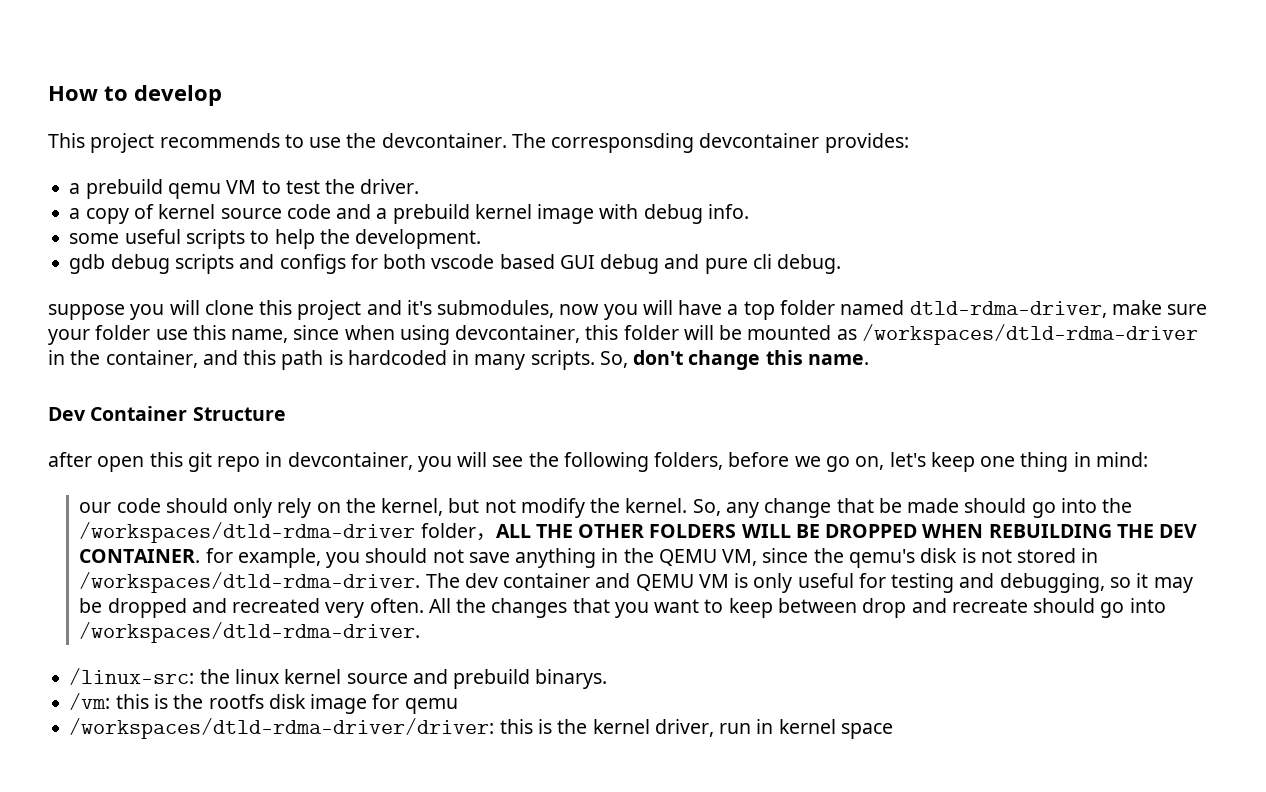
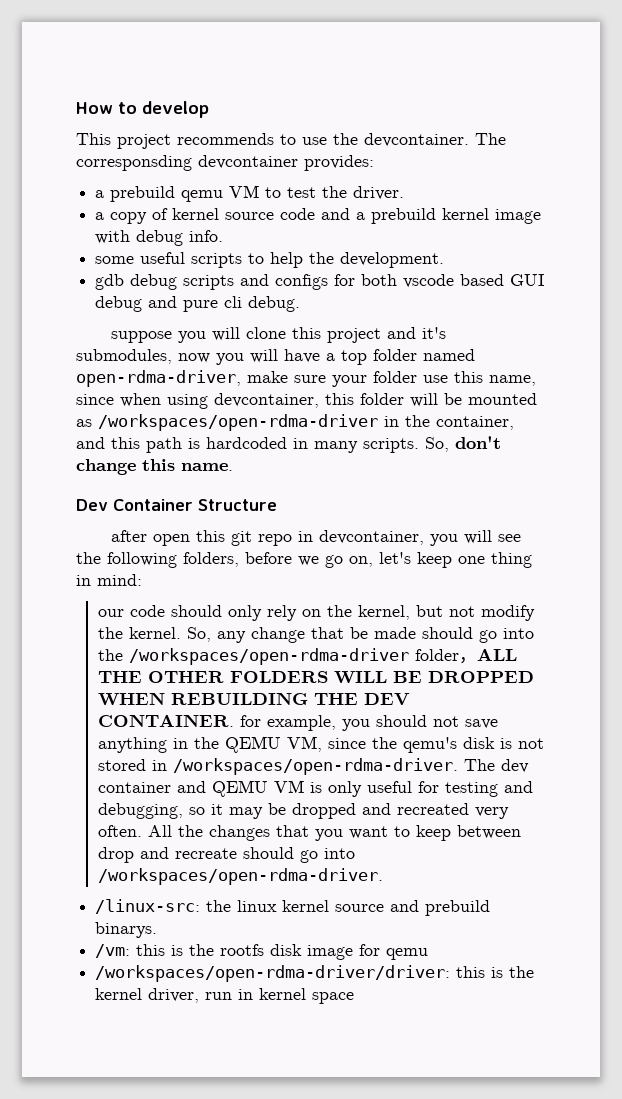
[909,301,1107,318] dtld-rdma-driver, -> [76,370,241,387] open-rdma-driver,
[861,324,1198,345] /workspaces/dtld-rdma-driver -> [98,414,378,431] /workspaces/open-rdma-driver
[79,522,416,543] /workspaces/dtld-rdma-driver -> [128,648,409,665] /workspaces/open-rdma-driver
[79,572,421,593] /workspaces/dtld-rdma-driver. -> [172,758,458,775] /workspaces/open-rdma-driver.
[79,622,421,643] /workspaces/dtld-rdma-driver. -> [97,868,383,885] /workspaces/open-rdma-driver.
[69,718,495,739] /workspaces/dtld-rdma-driver/driver: -> [95,965,451,982] /workspaces/open-rdma-driver/driver:

